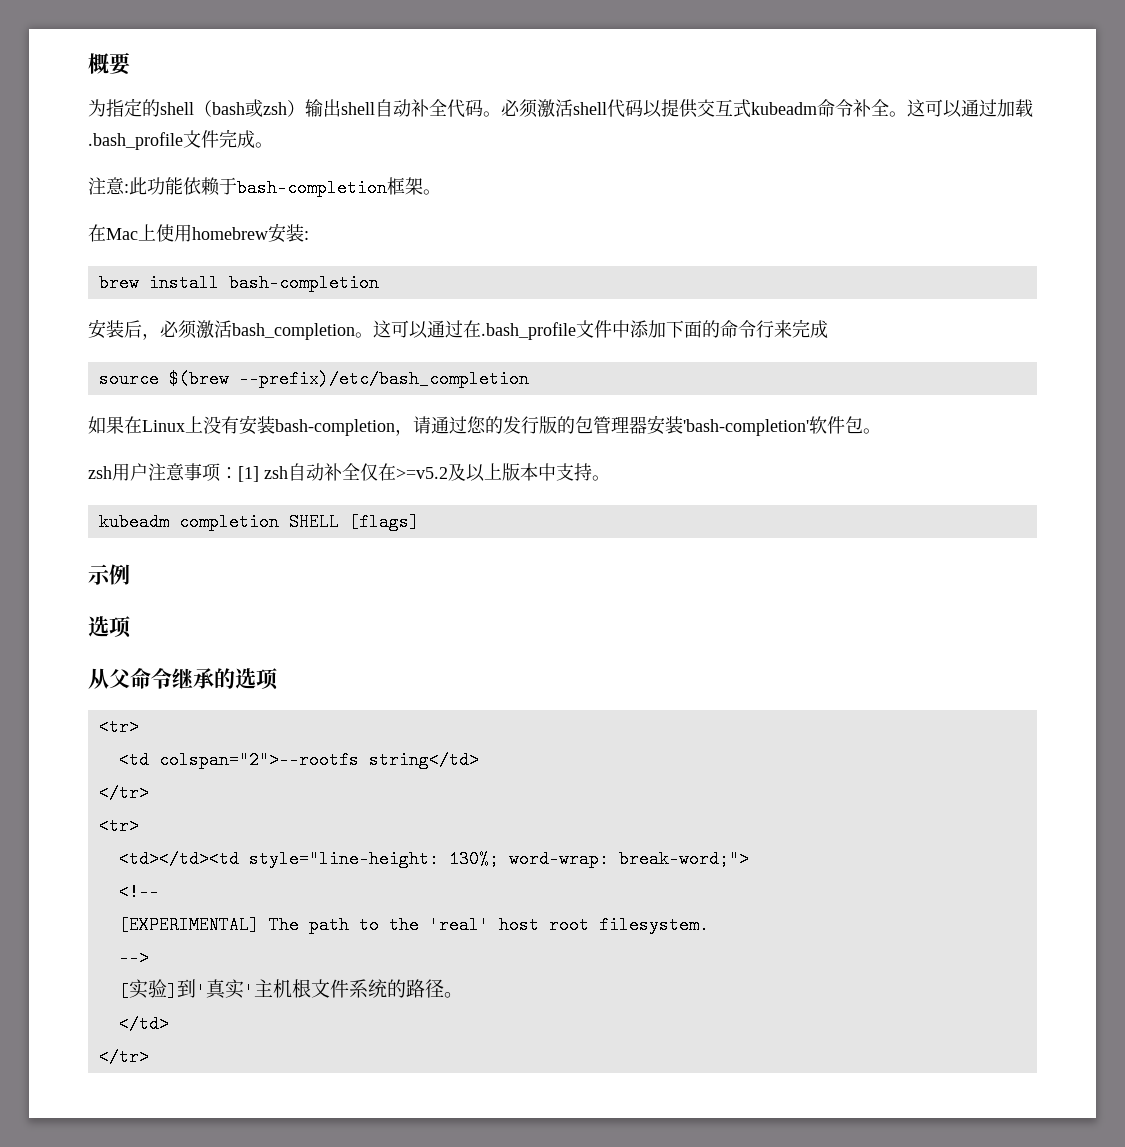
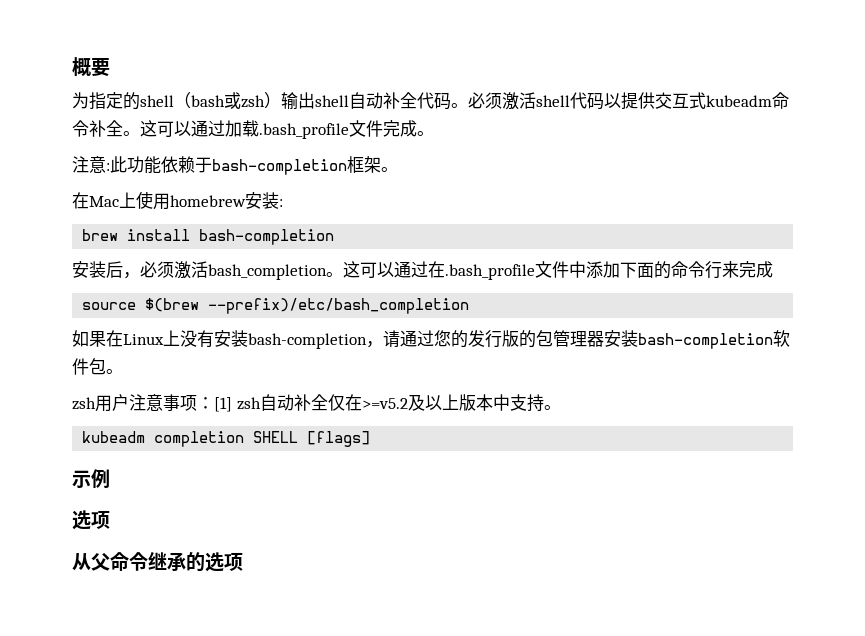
[683,419,809,436] 'bash-completion' -> [638,333,773,349] bash-completion
[98,718,139,736] [118,751,479,769] [98,784,149,802] [98,817,139,835] [118,850,749,868] [118,883,159,901] [118,916,709,934] [118,949,149,967] [118,979,463,1000] [118,1015,169,1033] [98,1048,149,1066] // <tr> // <td colspan="2">--rootfs string</td> // </tr> // <tr> // <td></td><td style="line-height: 130%; word-wrap: break-word;"> // <!-- // [EXPERIMENTAL] The path to the 'real' host root filesystem. // --> // [实验]到'真实'主机根文件系统的路径。 // </td> // </tr> -> (243, 561) none

